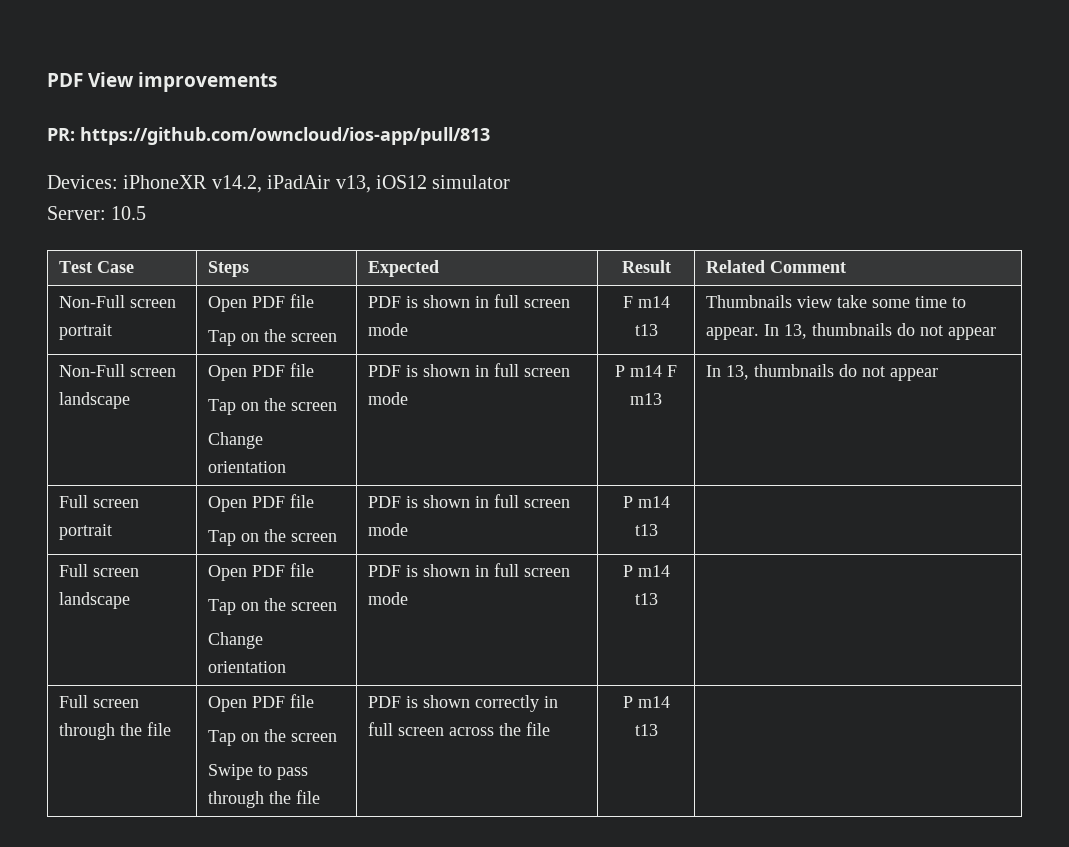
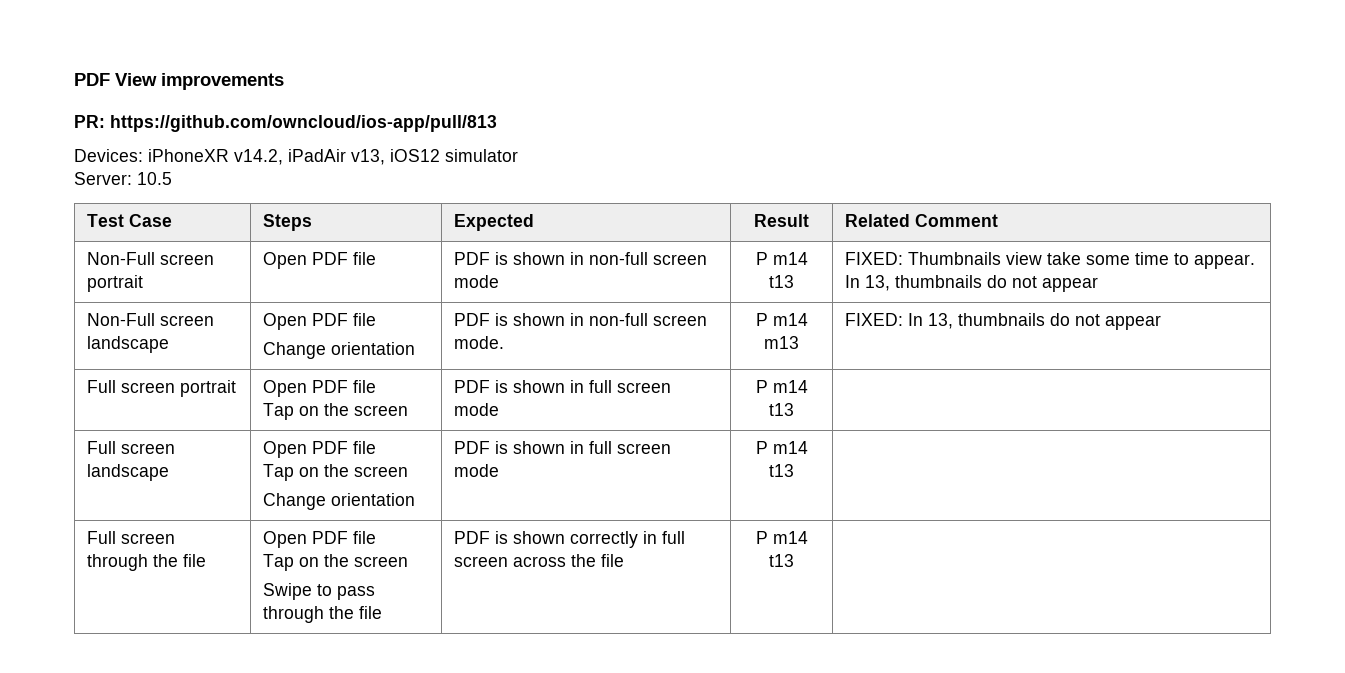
[207,329,337,346] [367,294,570,308] [367,323,408,336] [622,296,670,308] [634,324,658,336] // Tap on the screen | PDF is shown in full screen mode | F m14 t13 | -> [454,252,708,265] [454,275,500,288] [755,252,808,265] [769,275,794,288] [845,252,904,265] | PDF is shown in non-full screen mode | P m14 t13 | FIXED:
[207,398,337,415] [207,432,263,449] [207,461,286,473] [367,363,570,377] [367,392,408,405] [615,365,677,377] // Tap on the screen // Change orientation | PDF is shown in full screen mode | P m14 F -> [263,342,416,359] [454,313,708,326] [454,336,505,349] [755,313,808,326] // Change orientation | PDF is shown in non-full screen mode. | P m14
(662, 399) none -> [845,313,904,326] FIXED:

